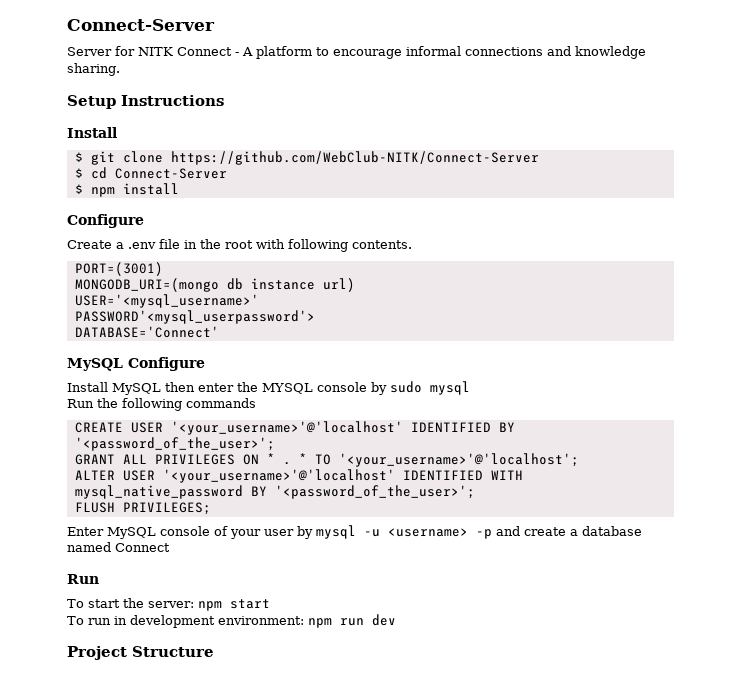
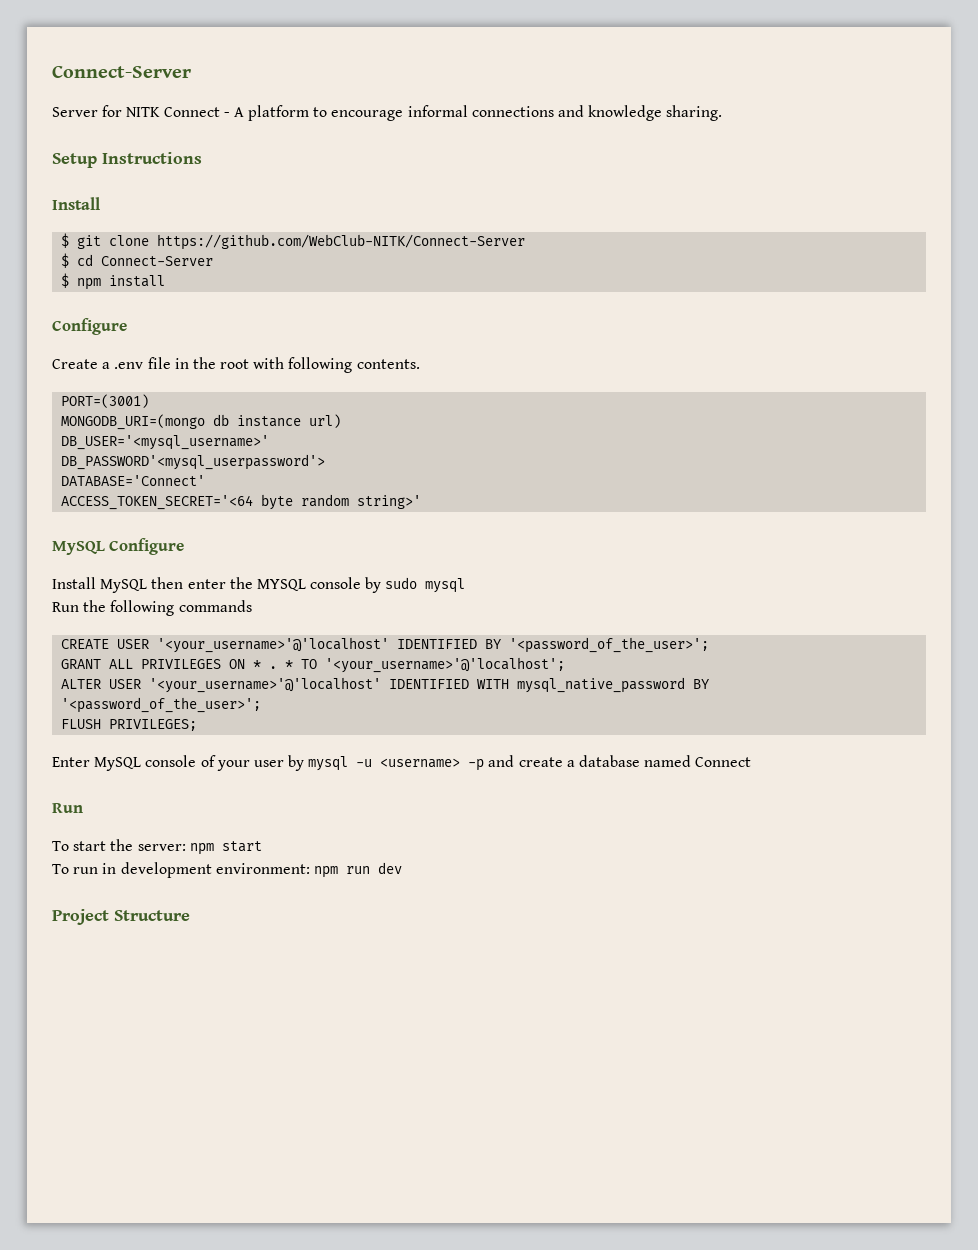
[74,294,259,308] [74,310,315,324] USER='<mysql_username>' // PASSWORD'<mysql_userpassword'> -> [61,435,270,450] [61,454,326,470] DB_USER='<mysql_username>' // DB_PASSWORD'<mysql_userpassword'>
(219, 332) none -> [61,494,422,510] // ACCESS_TOKEN_SECRET='<64 byte random string>'

